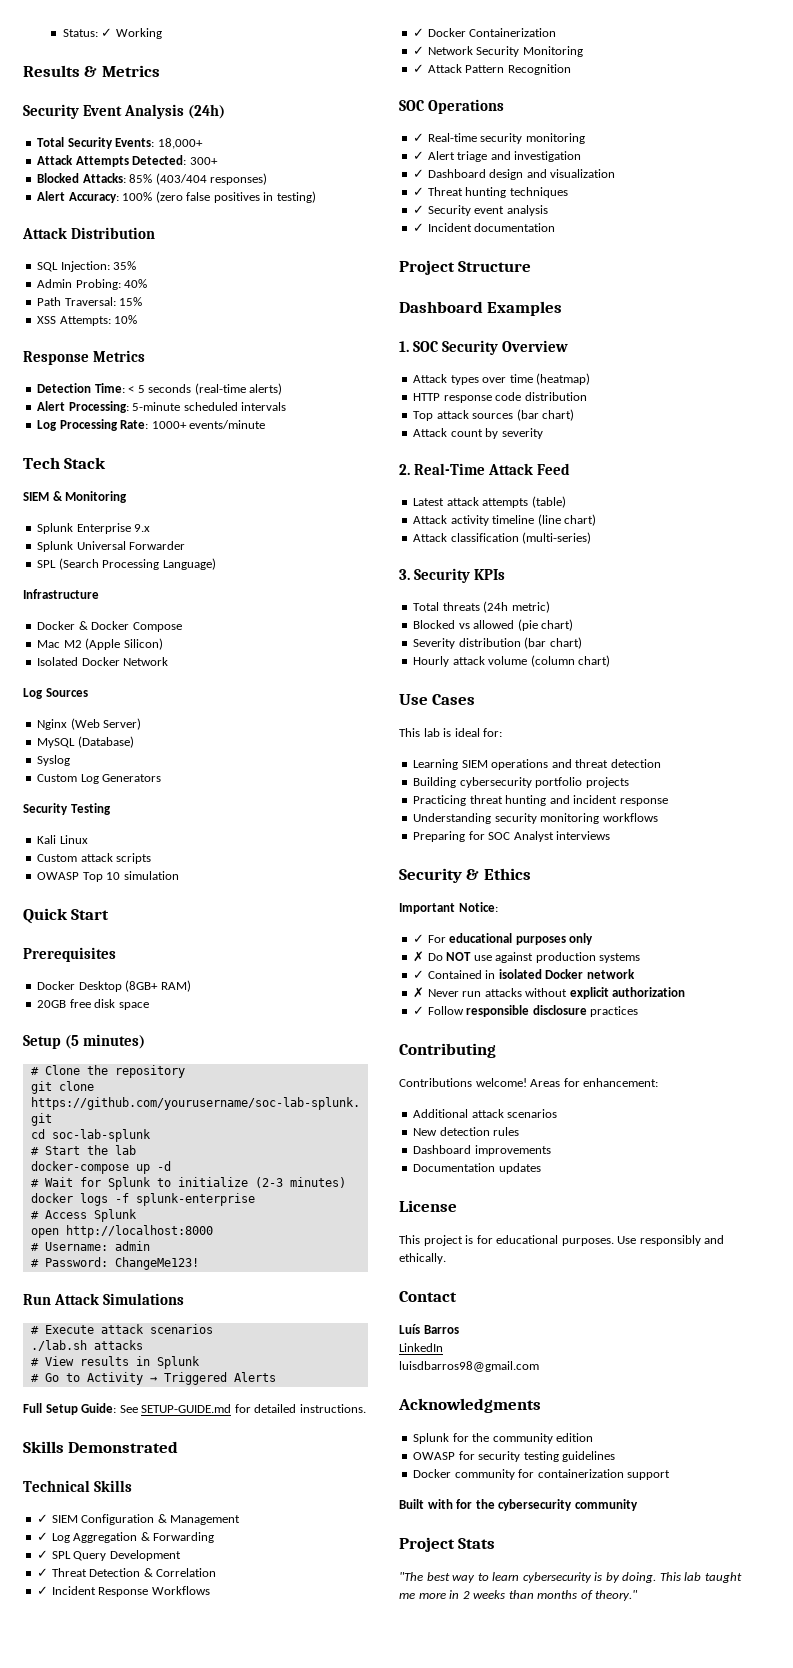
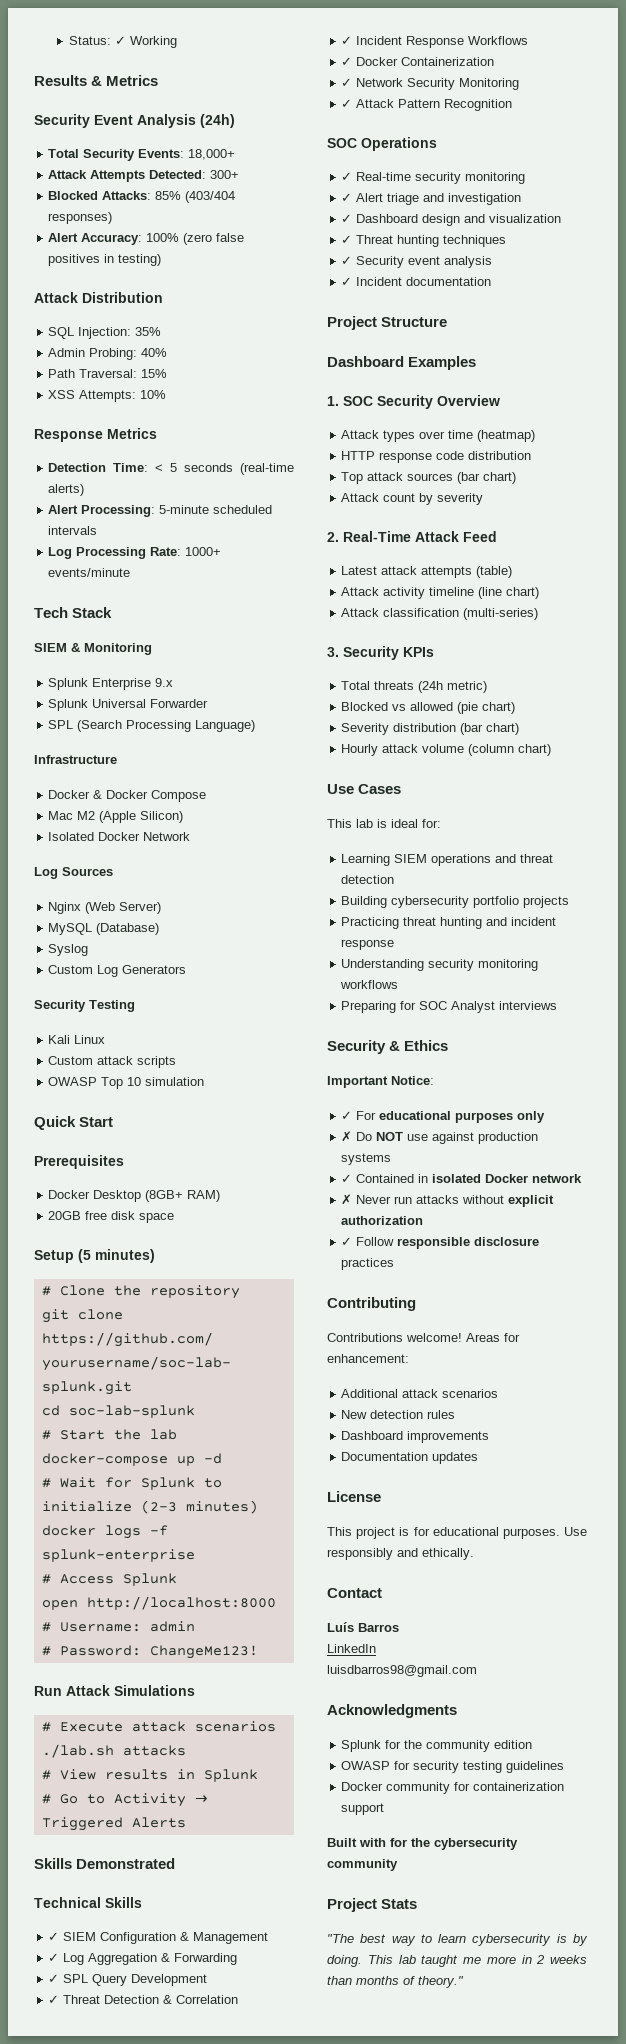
[23,1403,366,1415] // Full Setup Guide: See SETUP-GUIDE.md for detailed instructions. -> (186, 1822) none

